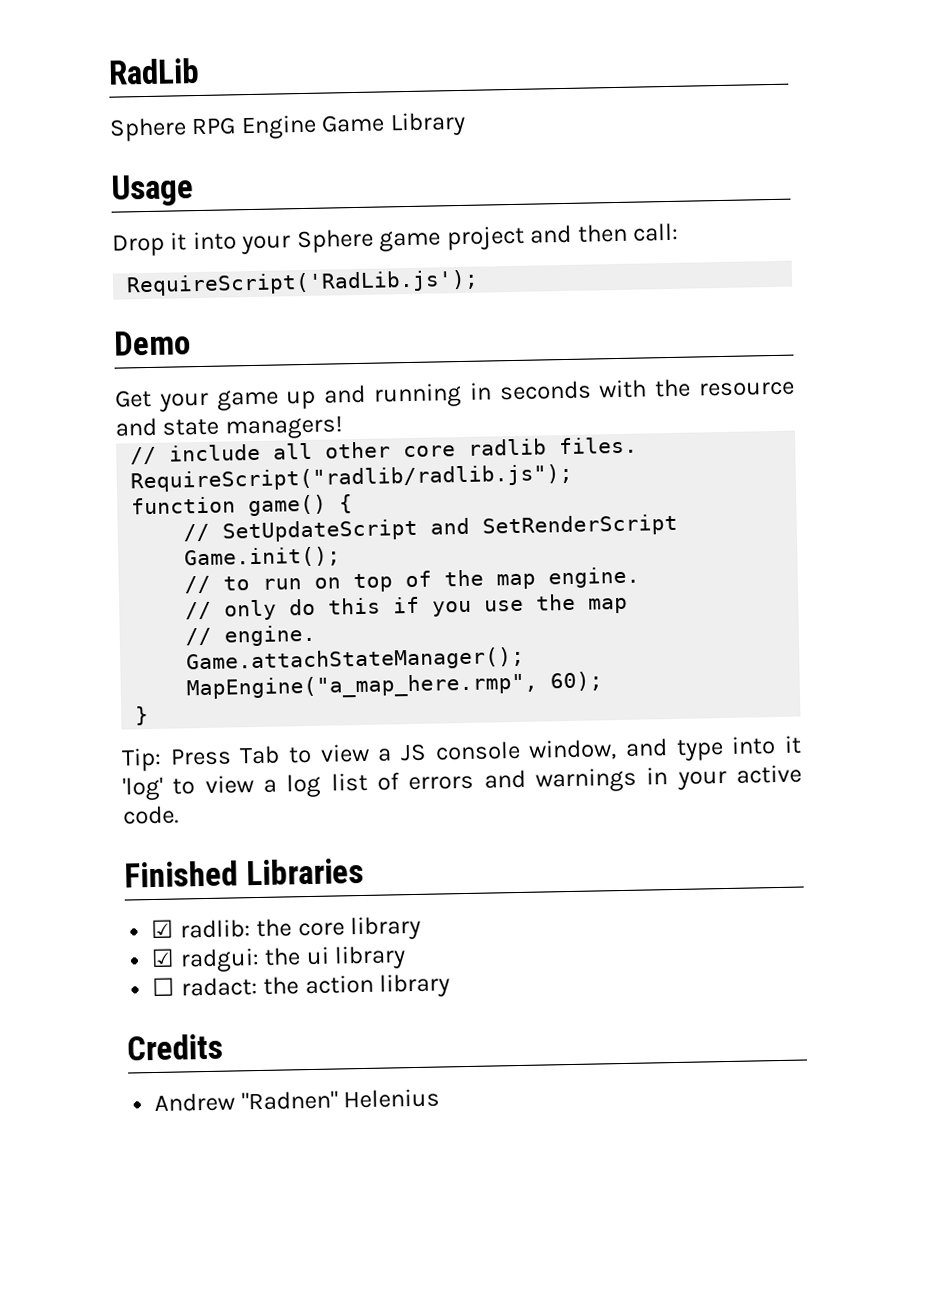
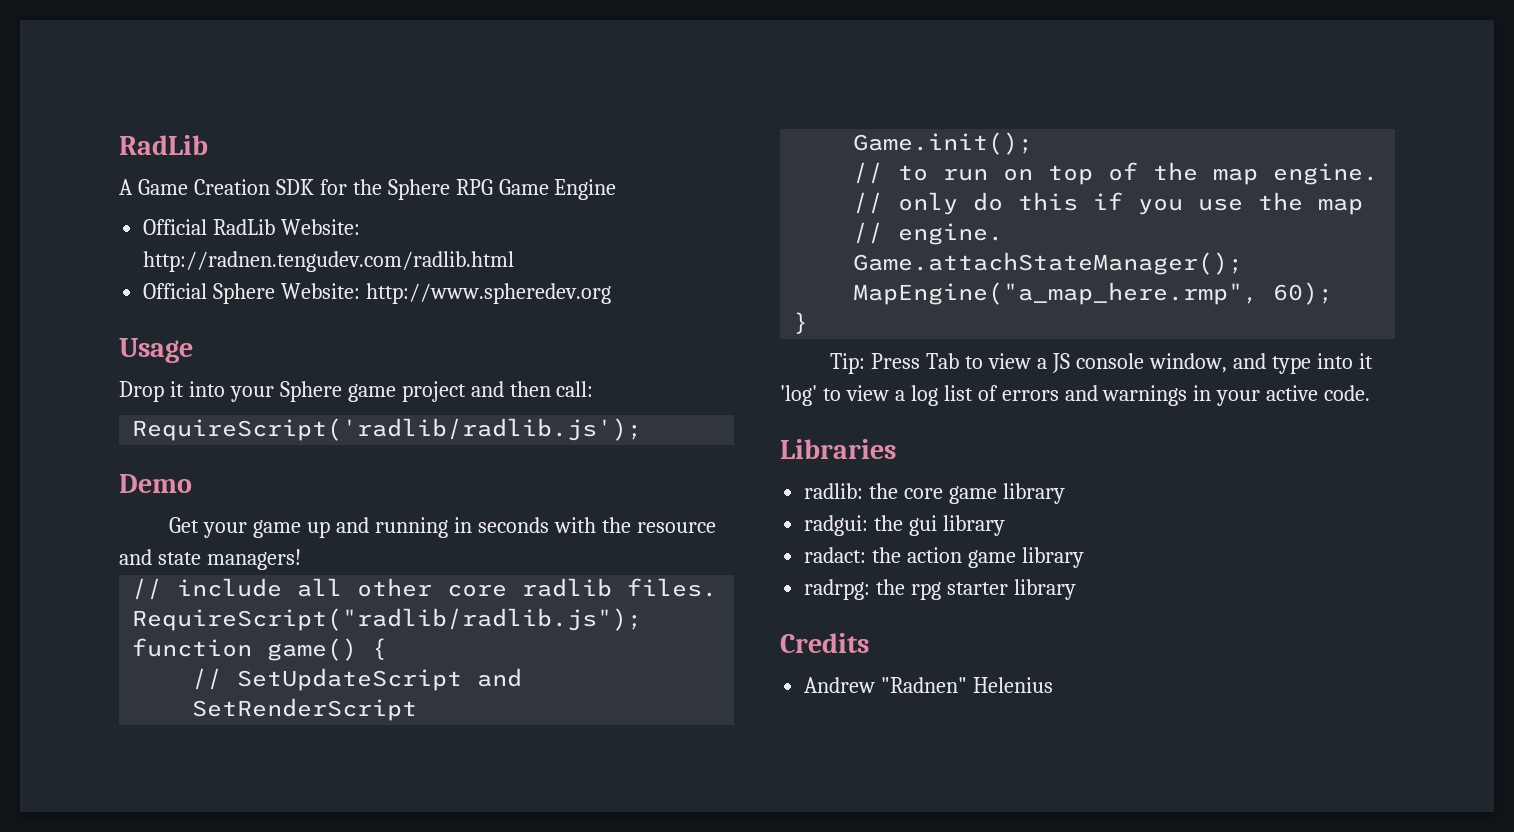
(200, 71) none -> [119,179,382,195] A Game Creation SDK for the
(237, 126) none -> [498,179,549,195] Game
[321,111,466,137] Game Library -> [143,219,361,235] [143,251,515,272] [143,283,612,304] // Official RadLib Website: http://radnen.tengudev.com/radlib.html // Official Sphere Website: http://www.spheredev.org
[126,269,480,297] RequireScript('RadLib.js'); -> [132,418,643,441] RequireScript('radlib/radlib.js');
[124,860,238,888] Finished -> (1371, 393) none
[151,919,175,939] ☑ -> (896, 449) none
[350,915,422,941] [151,948,176,968] library // ☑ -> [949,483,1065,504] game library //
[305,945,407,970] [152,977,176,997] ui library // ☐ -> [909,515,1006,536] gui library //
(374, 984) none -> [968,547,1084,568] [804,579,1009,600] game library // radrpg: the rpg starter

